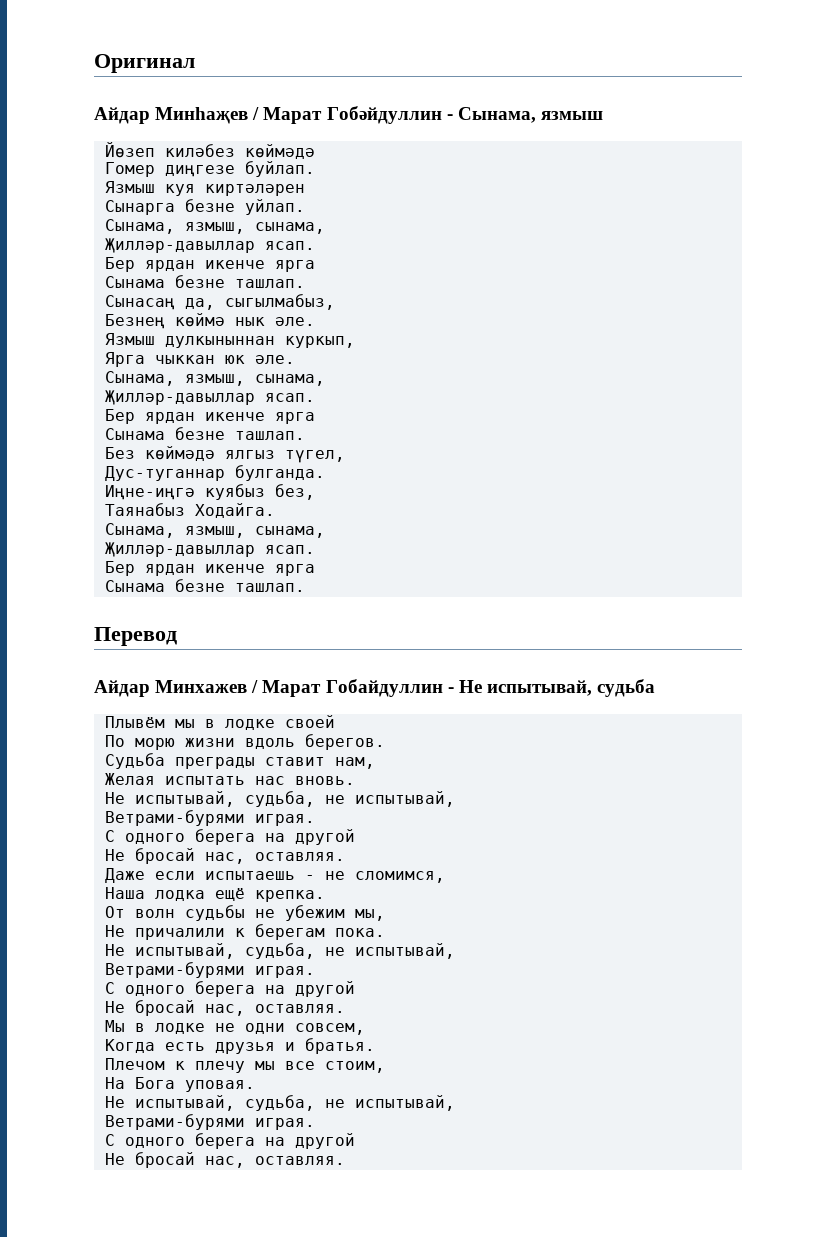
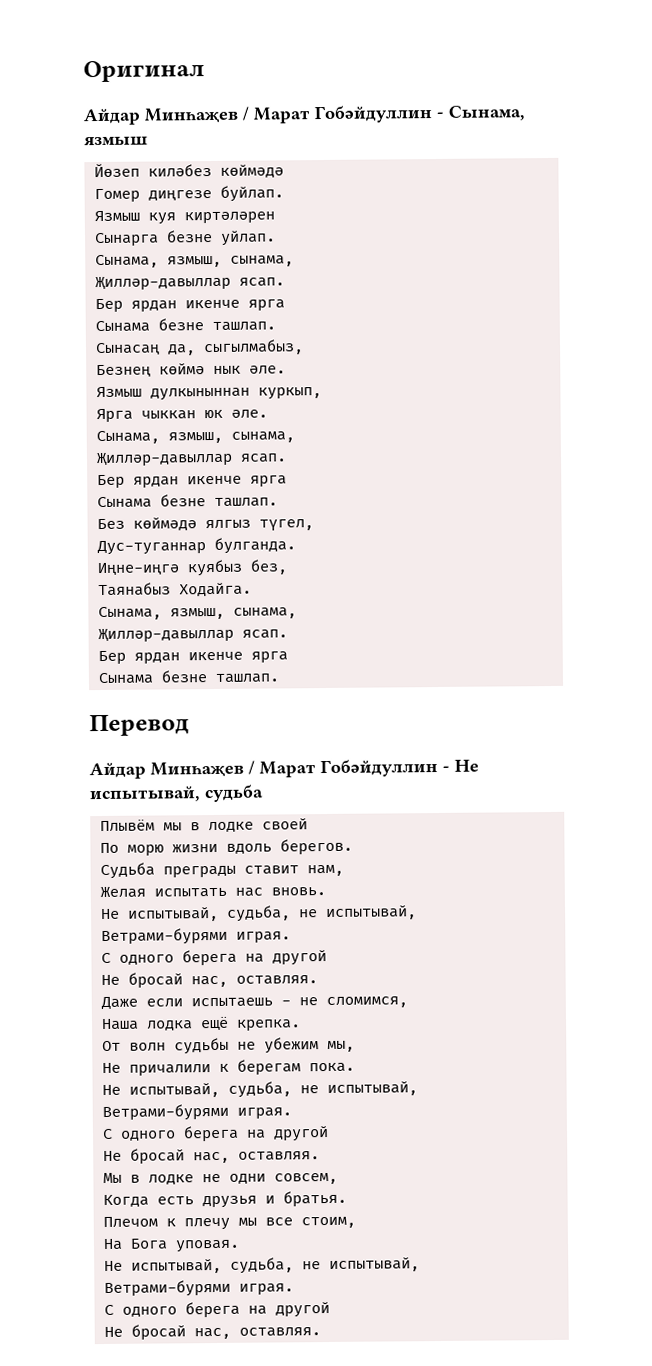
[155,679,443,697] Минхажев / Марат Гобайдуллин -> [150,759,438,778] Минһаҗев / Марат Гобәйдуллин

